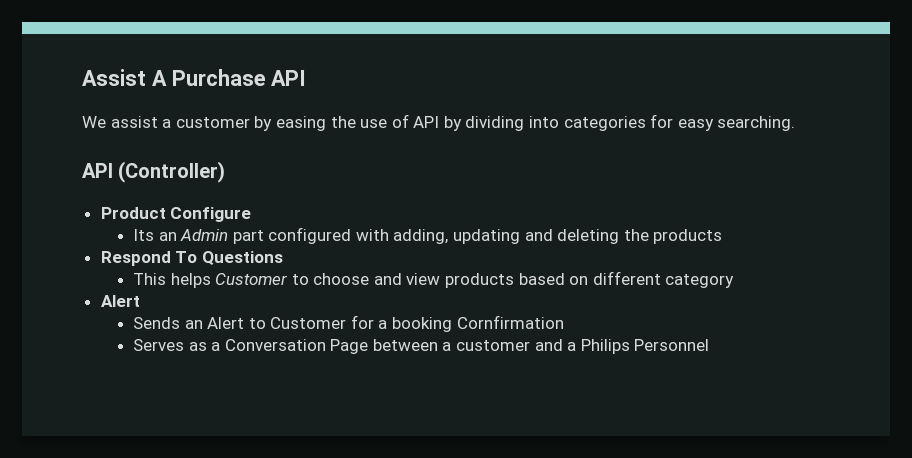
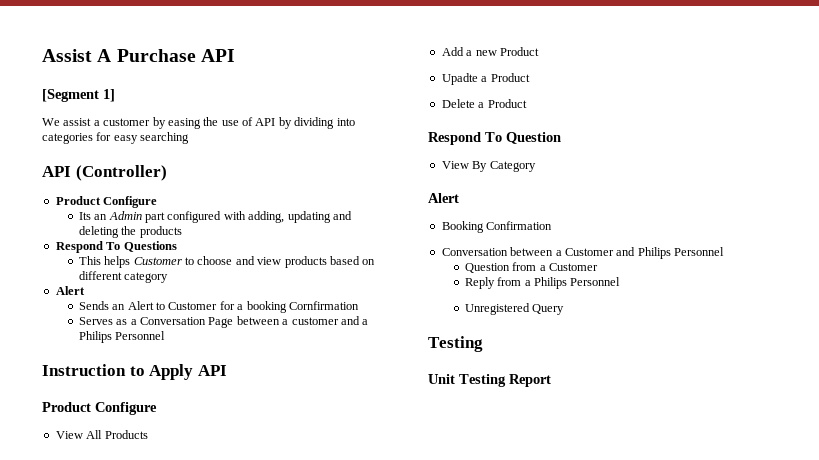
(307, 78) none -> [42,89,115,102] // [Segment 1]
[717,116,796,131] searching. -> [140,132,190,144] searching
(710, 345) none -> [42,364,227,380] [42,402,157,415] [55,430,148,439] [441,47,539,56] [441,73,530,85] [441,99,527,108] [428,132,561,145] [441,161,536,172] [428,193,459,203] [441,221,553,233] [441,247,724,259] [464,262,598,273] [464,277,621,289] [464,303,565,315] [428,336,483,352] [428,374,551,387] // Instruction to Apply API // Product Configure // View All Products // Add a new Product // Upadte a Product // Delete a Product // Respond To Question // View By Category // Alert // Booking Confirmation // Conversation between a Customer and Philips Personnel // Question from a Customer // Reply from a Philips Personnel // Unregistered Query // Testing // Unit Testing Report

